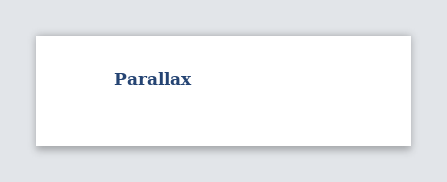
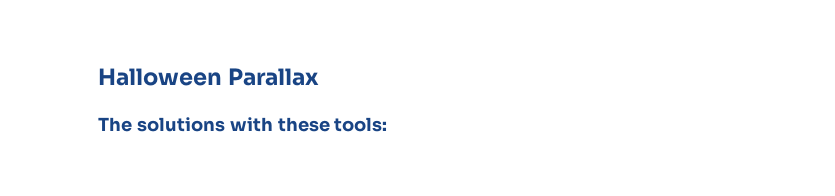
(114, 78) none -> [98,68,222,86] Halloween
(192, 78) none -> [98,117,388,132] // The solutions with these tools:

